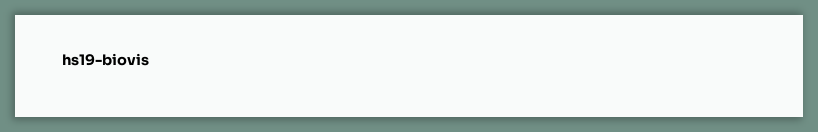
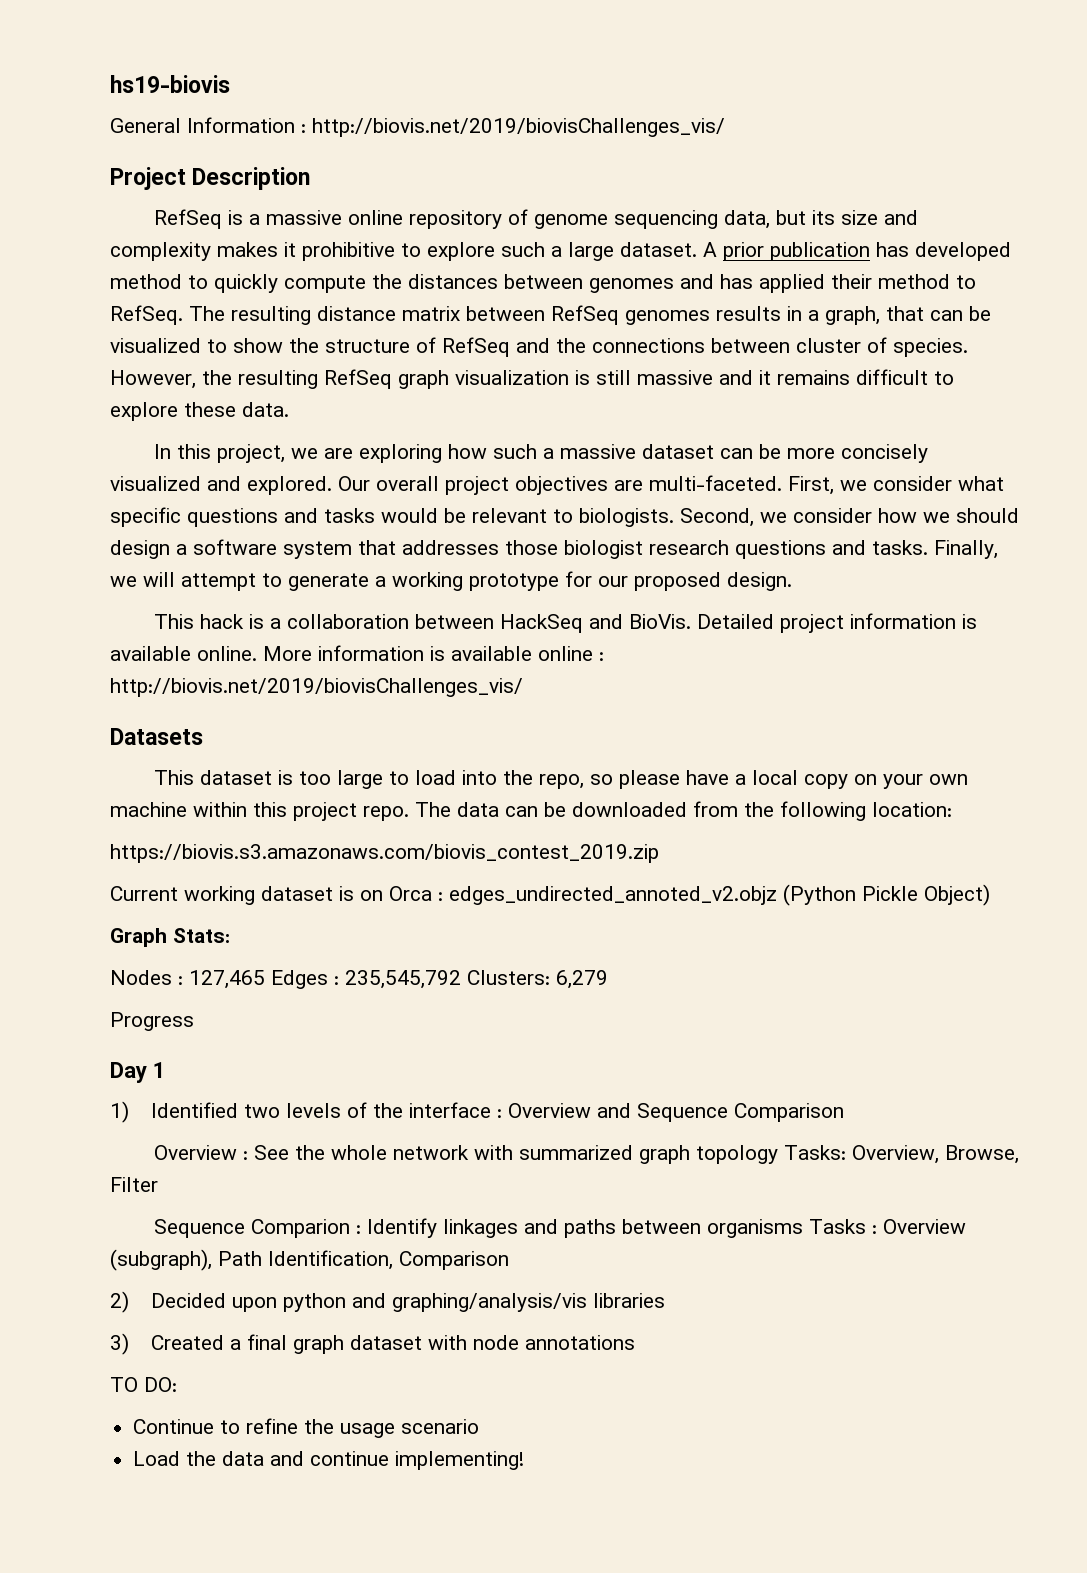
(149, 59) none -> [110,117,725,137] [110,167,311,190] [153,209,918,229] [110,242,1011,261] [110,274,976,293] [110,305,991,325] [110,337,968,357] [110,369,954,389] [110,402,289,421] [153,444,928,463] [110,475,1004,495] [110,507,1019,527] [110,539,998,559] [110,571,792,591] [153,613,977,633] [110,645,604,661] [110,678,523,697] [110,728,203,745] [153,770,968,789] [110,801,952,821] [110,844,659,863] [110,884,990,906] [110,928,230,947] [110,970,608,989] [110,1012,194,1031] [110,1062,166,1083] [110,1101,844,1123] [153,1145,1019,1164] [110,1177,158,1192] [153,1218,966,1238] [110,1249,509,1271] [110,1291,665,1313] [110,1333,635,1355] [110,1377,177,1392] [133,1418,480,1438] [133,1451,525,1470] // General Information : http://biovis.net/2019/biovisChallenges_vis/ // Project Description // RefSeq is a massive online repository of genome sequencing data, but its size and complexity makes it prohibitive to explore such a large dataset. A prior publication has developed method to quickly compute the distances between genomes and has applied their method to RefSeq. The resulting distance matrix between RefSeq genomes results in a graph, that can be visualized to show the structure of RefSeq and the connections between cluster of species. However, the resulting RefSeq graph visualization is still massive and it remains difficult to explore these data. // In this project, we are exploring how such a massive dataset can be more concisely visualized and explored. Our overall project objectives are multi-faceted. First, we consider what specific questions and tasks would be relevant to biologists. Second, we consider how we should design a software system that addresses those biologist research questions and tasks. Finally, we will attempt to generate a working prototype for our proposed design. // This hack is a collaboration between HackSeq and BioVis. Detailed project information is available online. More information is available online : http://biovis.net/2019/biovisChallenges_vis/ // Datasets // This dataset is too large to load into the repo, so please have a local copy on your own machine within this project repo. The data can be downloaded from the following location: // https://biovis.s3.amazonaws.com/biovis_contest_2019.zip // Current working dataset is on Orca : edges_undirected_annoted_v2.objz (Python Pickle Object) // Graph Stats: // Nodes : 127,465 Edges : 235,545,792 Clusters: 6,279 // Progress // Day 1 // 1) Identified two levels of the interface : Overview and Sequence Comparison // Overview : See the whole network with summarized graph topology Tasks: Overview, Browse, Filter // Sequence Comparion : Identify linkages and paths between organisms Tasks : Overview (subgraph), Path Identification, Comparison // 2) Decided upon python and graphing/analysis/vis libraries // 3) Created a final graph dataset with node annotations // TO DO: // Continue to refine the usage scenario // Load the data and continue implementing!

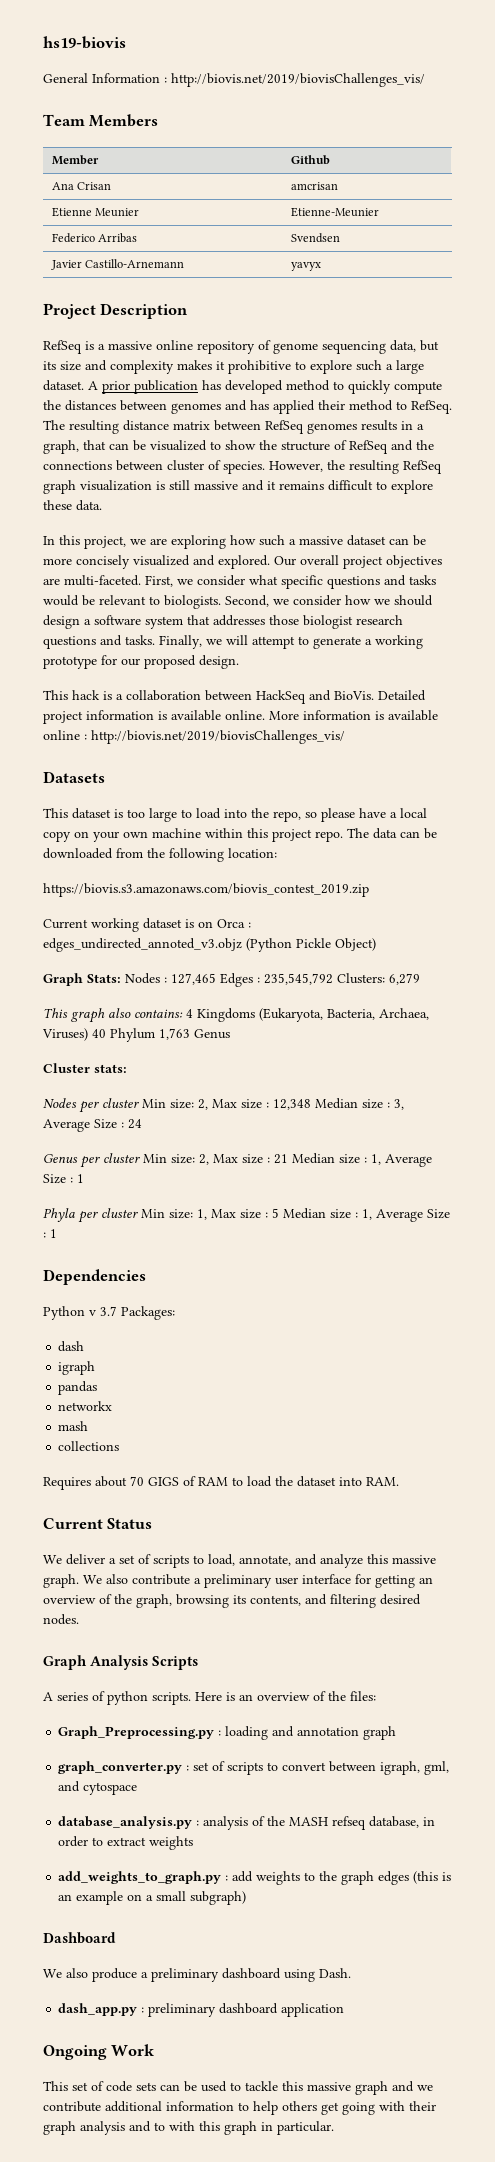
(725, 127) none -> [43,114,159,127] [51,155,99,165] [290,155,330,165] [51,182,112,190] [290,182,338,190] [51,207,140,217] [290,207,379,217] [51,233,138,243] [290,233,340,243] [50,259,185,270] [290,262,321,271] // Team Members // Member | Github // Ana Crisan | amcrisan // Etienne Meunier | Etienne-Meunier // Federico Arribas | Svendsen // Javier Castillo-Arnemann | yavyx
[449,886,777,905] edges_undirected_annoted_v2.objz -> [43,938,242,952] edges_undirected_annoted_v3.objz
(230, 935) // -> (121, 978) none
[110,1012,194,1031] [110,1062,166,1083] [110,1101,844,1123] [153,1145,1019,1164] [110,1177,158,1192] [153,1218,966,1238] [110,1249,509,1271] [110,1291,665,1313] [110,1333,635,1355] [110,1377,177,1392] [133,1418,480,1438] [133,1451,525,1470] Progress // Day 1 // 1) Identified two levels of the interface : Overview and Sequence Comparison // Overview : See the whole network with summarized graph topology Tasks: Overview, Browse, Filter // Sequence Comparion : Identify linkages and paths between organisms Tasks : Overview (subgraph), Path Identification, Comparison // 2) Decided upon python and graphing/analysis/vis libraries // 3) Created a final graph dataset with node annotations // TO DO: // Continue to refine the usage scenario // Load the data and continue implementing! -> [43,1008,429,1023] [42,1028,230,1042] [43,1063,127,1073] [43,1098,404,1113] [43,1119,142,1132] [43,1153,432,1168] [43,1174,84,1184] [43,1208,450,1223] [43,1229,57,1238] [43,1269,146,1285] [43,1306,175,1320] [58,1341,85,1352] [58,1361,96,1375] [58,1381,98,1395] [58,1401,113,1411] [58,1421,89,1431] [58,1441,120,1451] [43,1476,399,1490] [43,1518,153,1529] [43,1554,436,1568] [43,1574,433,1588] [43,1594,421,1608] [43,1614,79,1625] [43,1655,199,1670] [43,1691,376,1705] [58,1726,397,1740] [58,1761,450,1775] [58,1781,138,1795] [58,1816,436,1830] [58,1836,194,1850] [58,1871,452,1885] [58,1891,247,1905] [43,1932,116,1944] [43,1968,351,1982] [58,2003,345,2017] [43,2044,155,2060] [43,2081,433,2095] [43,2101,436,2115] [43,2121,334,2135] This graph also contains: 4 Kingdoms (Eukaryota, Bacteria, Archaea, Viruses) 40 Phylum 1,763 Genus // Cluster stats: // Nodes per cluster Min size: 2, Max size : 12,348 Median size : 3, Average Size : 24 // Genus per cluster Min size: 2, Max size : 21 Median size : 1, Average Size : 1 // Phyla per cluster Min size: 1, Max size : 5 Median size : 1, Average Size : 1 // Dependencies // Python v 3.7 Packages: // dash // igraph // pandas // networkx // mash // collections // Requires about 70 GIGS of RAM to load the dataset into RAM. // Current Status // We deliver a set of scripts to load, annotate, and analyze this massive graph. We also contribute a preliminary user interface for getting an overview of the graph, browsing its contents, and filtering desired nodes. // Graph Analysis Scripts // A series of python scripts. Here is an overview of the files: // Graph_Preprocessing.py : loading and annotation graph // graph_converter.py : set of scripts to convert between igraph, gml, and cytospace // database_analysis.py : analysis of the MASH refseq database, in order to extract weights // add_weights_to_graph.py : add weights to the graph edges (this is an example on a small subgraph) // Dashboard // We also produce a preliminary dashboard using Dash. // dash_app.py : preliminary dashboard application // Ongoing Work // This set of code sets can be used to tackle this massive graph and we contribute additional information to help others get going with their graph analysis and to with this graph in particular.

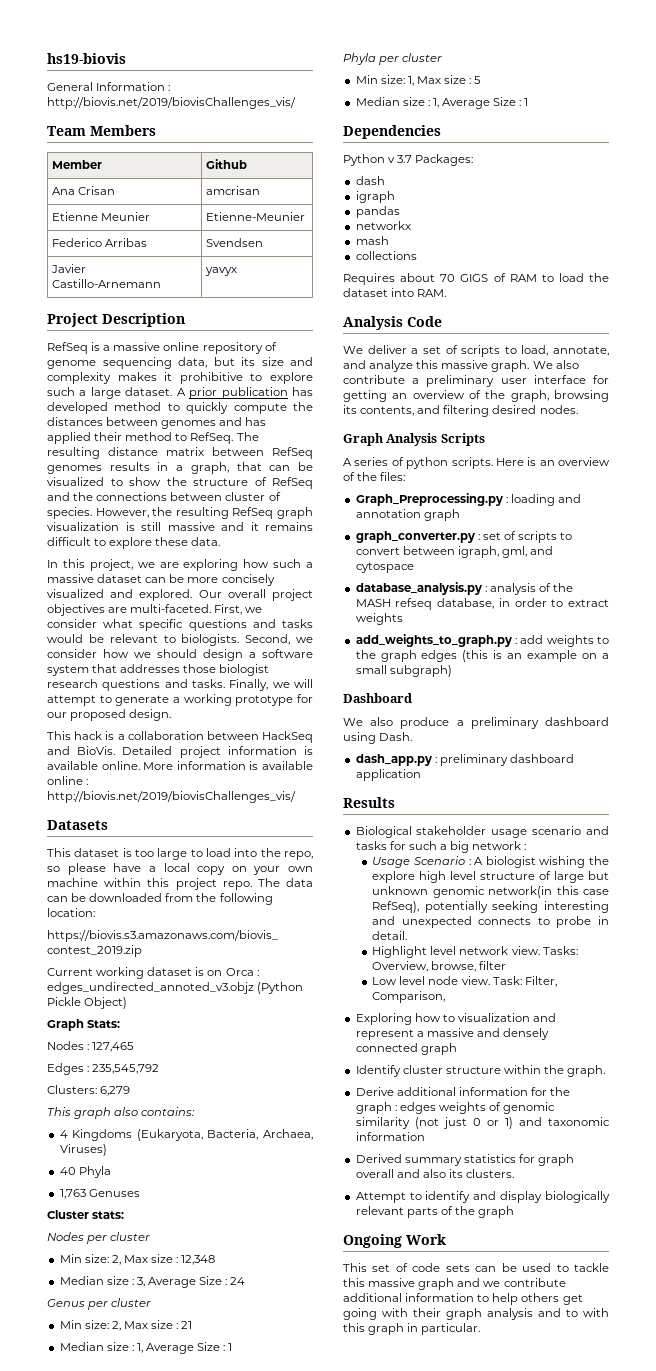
(121, 978) none -> (121, 1024) //
(216, 979) none -> (135, 1047) //
(333, 979) none -> (160, 1069) //
(183, 1013) none -> (196, 1111) //
[92,1028,230,1042] 40 Phylum 1,763 Genus -> [59,1166,111,1178] [59,1189,140,1199] // 40 Phyla // 1,763 Genuses
(139, 1103) none -> (151, 1236) //
(311, 1104) none -> (216, 1260) //
(140, 1158) none -> (152, 1302) //
(288, 1159) none -> (193, 1325) //
(138, 1213) none -> (443, 57) //
(279, 1213) none -> (482, 80) //
[43,1518,153,1529] Current Status -> [343,316,442,330] Analysis Code
(345, 2010) none -> [343,797,395,808] [355,826,609,838] [355,841,527,853] [372,856,609,868] [372,871,609,883] [372,886,609,898] [372,901,609,913] [372,916,609,928] [372,931,408,940] [372,946,578,958] [372,961,507,972] [372,976,557,987] [372,991,446,1003] [355,1013,557,1025] [355,1028,550,1040] [355,1043,457,1055] [355,1065,606,1077] [355,1087,571,1096] [355,1102,556,1114] [355,1117,610,1129] [355,1132,425,1141] [355,1154,575,1166] [355,1169,515,1178] [355,1191,610,1203] [355,1206,515,1218] // Results // Biological stakeholder usage scenario and tasks for such a big network : // Usage Scenario : A biologist wishing the explore high level structure of large but unknown genomic network(in this case RefSeq), potentially seeking interesting and unexpected connects to probe in detail. // Highlight level network view. Tasks: Overview, browse, filter // Low level node view. Task: Filter, Comparison, // Exploring how to visualization and represent a massive and densely connected graph // Identify cluster structure within the graph. // Derive additional information for the graph : edges weights of genomic similarity (not just 0 or 1) and taxonomic information // Derived summary statistics for graph overall and also its clusters. // Attempt to identify and display biologically relevant parts of the graph

